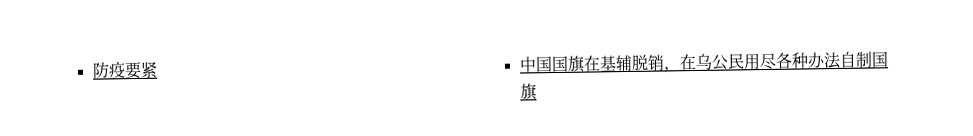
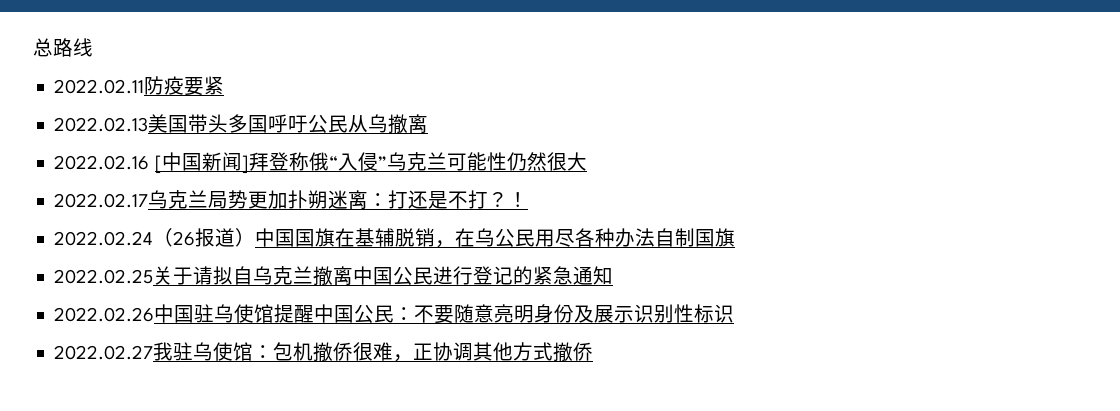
(91, 70) none -> [33,38,93,57] [54,79,145,94] 总路线 // 2022.02.11
(158, 69) none -> [54,114,429,134] [54,152,587,174] [54,190,529,209] [54,228,256,247] 2022.02.13美国带头多国呼吁公民从乌撤离 // 2022.02.16 [中国新闻]拜登称俄“入侵”乌克兰可能性仍然很大 // 2022.02.17乌克兰局势更加扑朔迷离：打还是不打？！ // 2022.02.24（26报道）
(537, 92) none -> [54,266,614,286] [54,304,735,324] [54,342,594,362] // 2022.02.25关于请拟自乌克兰撤离中国公民进行登记的紧急通知 // 2022.02.26中国驻乌使馆提醒中国公民：不要随意亮明身份及展示识别性标识 // 2022.02.27我驻乌使馆：包机撤侨很难，正协调其他方式撤侨

